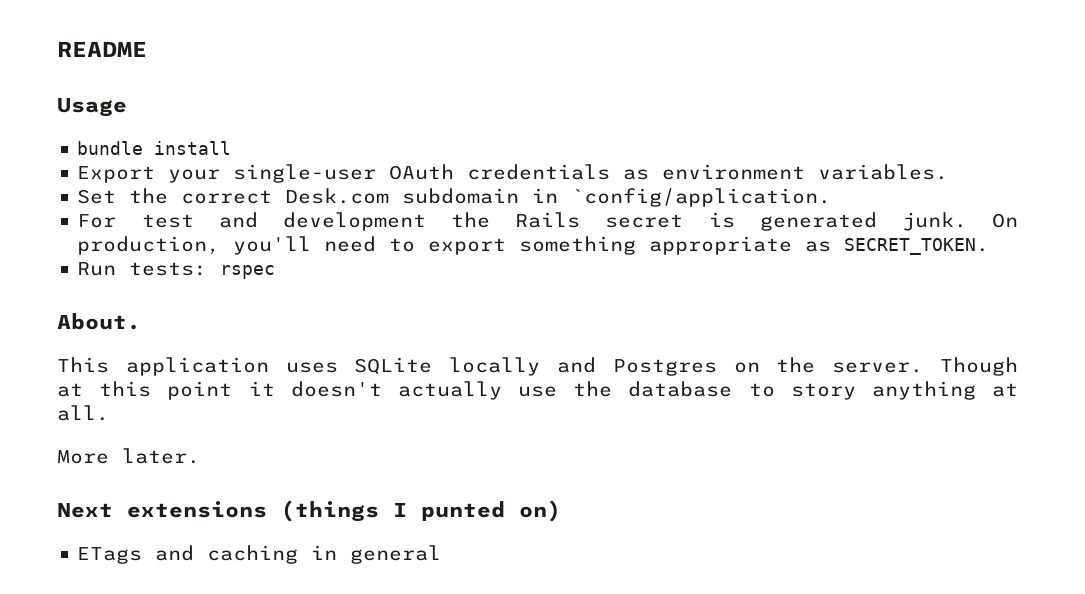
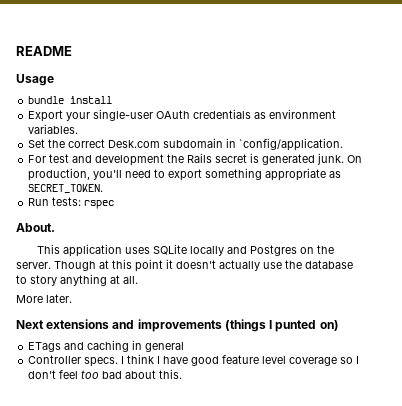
(267, 509) none -> [112,319,222,332] and improvements
(442, 554) none -> [28,354,360,367] [28,369,183,379] // Controller specs. I think I have good feature level coverage so I don't feel too bad about this.

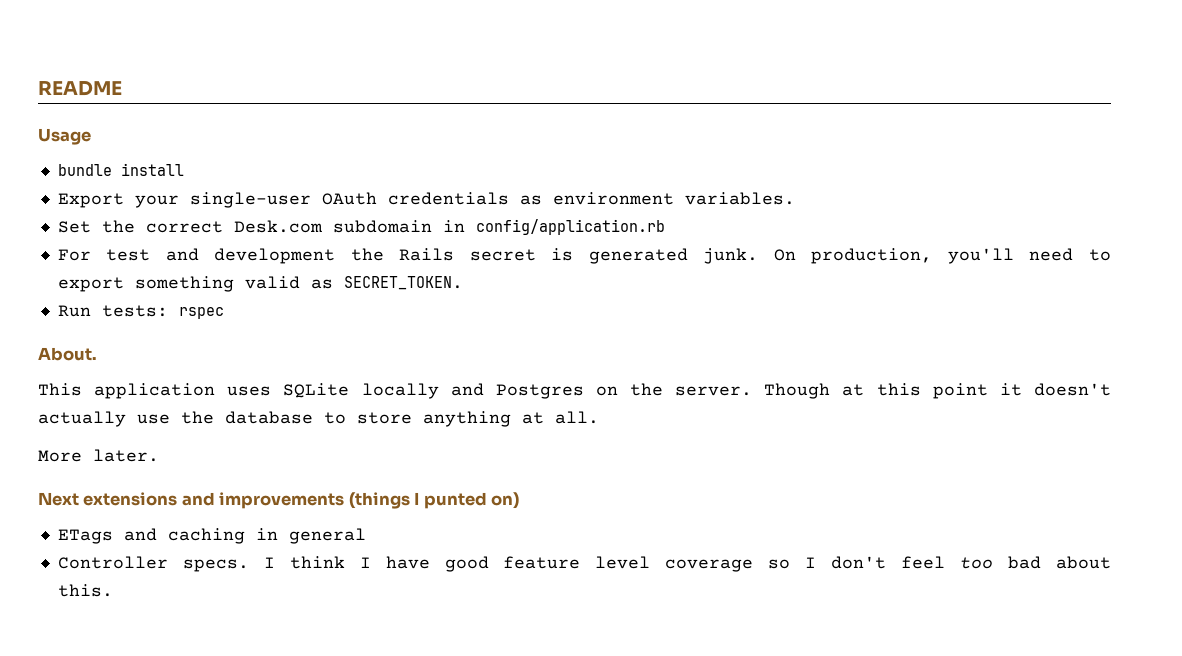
[239,138,344,151] `config/application. -> [475,219,665,235] config/application.rb
[265,168,327,181] appropriate -> [244,276,300,289] valid
[30,275,57,286] story -> [357,412,412,424] store

